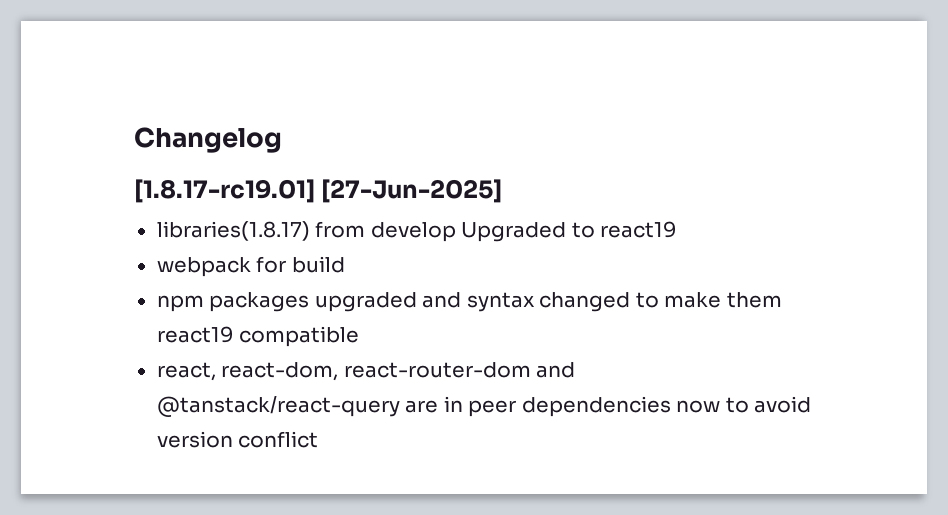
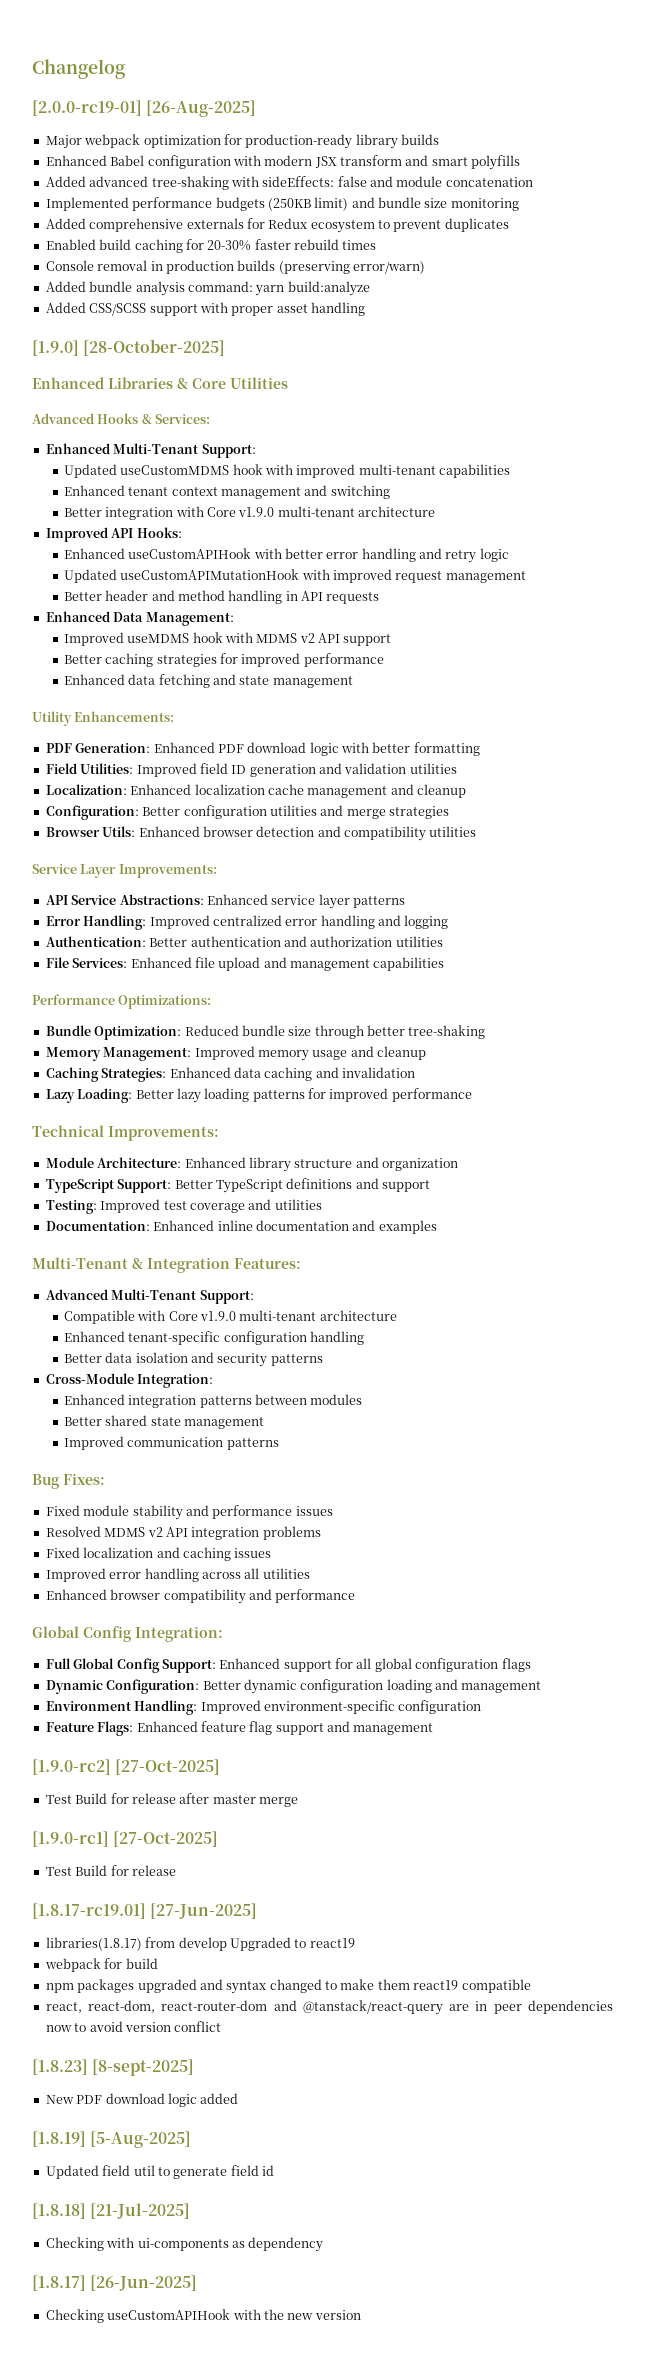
(282, 140) none -> [32,100,257,117] [45,134,439,149] [45,155,521,170] [45,176,533,190] [45,197,519,211] [45,218,509,233] [45,239,377,253] [45,260,425,274] [45,281,370,296] [45,302,365,316] [32,339,226,356] [32,377,288,389] [32,413,211,424] [45,443,256,458] [63,464,511,478] [63,485,390,499] [63,506,436,520] [45,527,182,542] [63,548,509,563] [63,569,526,583] [63,590,380,604] [45,611,234,626] [63,632,392,646] [63,653,384,667] [63,674,353,688] [32,711,175,726] [45,742,480,756] [45,763,457,777] [45,784,466,798] [45,805,449,820] [45,826,477,841] [32,864,217,878] [45,894,405,909] [45,915,449,930] [45,936,443,947] [45,957,445,971] [32,994,212,1009] [45,1025,486,1040] [45,1046,426,1061] [45,1067,415,1082] [45,1088,472,1103] [32,1125,219,1141] [45,1157,458,1172] [45,1178,430,1193] [45,1199,322,1214] [45,1220,437,1234] [32,1257,301,1273] [45,1289,254,1304] [63,1310,397,1324] [63,1331,364,1345] [63,1352,323,1367] [45,1373,214,1388] [63,1394,363,1408] [63,1415,264,1429] [63,1436,279,1450] [32,1473,105,1489] [45,1505,333,1520] [45,1526,321,1540] [45,1547,272,1561] [45,1568,310,1582] [45,1589,356,1604] [32,1626,223,1642] [45,1658,531,1673] [45,1679,542,1694] [45,1700,482,1715] [45,1721,434,1736] [32,1759,221,1775] [45,1793,298,1807] [32,1831,219,1847] [45,1865,176,1876] // [2.0.0-rc19-01] [26-Aug-2025] // Major webpack optimization for production-ready library builds // Enhanced Babel configuration with modern JSX transform and smart polyfills // Added advanced tree-shaking with sideEffects: false and module concatenation // Implemented performance budgets (250KB limit) and bundle size monitoring // Added comprehensive externals for Redux ecosystem to prevent duplicates // Enabled build caching for 20-30% faster rebuild times // Console removal in production builds (preserving error/warn) // Added bundle analysis command: yarn build:analyze // Added CSS/SCSS support with proper asset handling // [1.9.0] [28-October-2025] // Enhanced Libraries & Core Utilities // Advanced Hooks & Services: // Enhanced Multi-Tenant Support: // Updated useCustomMDMS hook with improved multi-tenant capabilities // Enhanced tenant context management and switching // Better integration with Core v1.9.0 multi-tenant architecture // Improved API Hooks: // Enhanced useCustomAPIHook with better error handling and retry logic // Updated useCustomAPIMutationHook with improved request management // Better header and method handling in API requests // Enhanced Data Management: // Improved useMDMS hook with MDMS v2 API support // Better caching strategies for improved performance // Enhanced data fetching and state management // Utility Enhancements: // PDF Generation: Enhanced PDF download logic with better formatting // Field Utilities: Improved field ID generation and validation utilities // Localization: Enhanced localization cache management and cleanup // Configuration: Better configuration utilities and merge strategies // Browser Utils: Enhanced browser detection and compatibility utilities // Service Layer Improvements: // API Service Abstractions: Enhanced service layer patterns // Error Handling: Improved centralized error handling and logging // Authentication: Better authentication and authorization utilities // File Services: Enhanced file upload and management capabilities // Performance Optimizations: // Bundle Optimization: Reduced bundle size through better tree-shaking // Memory Management: Improved memory usage and cleanup // Caching Strategies: Enhanced data caching and invalidation // Lazy Loading: Better lazy loading patterns for improved performance // Technical Improvements: // Module Architecture: Enhanced library structure and organization // TypeScript Support: Better TypeScript definitions and support // Testing: Improved test coverage and utilities // Documentation: Enhanced inline documentation and examples // Multi-Tenant & Integration Features: // Advanced Multi-Tenant Support: // Compatible with Core v1.9.0 multi-tenant architecture // Enhanced tenant-specific configuration handling // Better data isolation and security patterns // Cross-Module Integration: // Enhanced integration patterns between modules // Better shared state management // Improved communication patterns // Bug Fixes: // Fixed module stability and performance issues // Resolved MDMS v2 API integration problems // Fixed localization and caching issues // Improved error handling across all utilities // Enhanced browser compatibility and performance // Global Config Integration: // Full Global Config Support: Enhanced support for all global configuration flags // Dynamic Configuration: Better dynamic configuration loading and management // Environment Handling: Improved environment-specific configuration // Feature Flags: Enhanced feature flag support and management // [1.9.0-rc2] [27-Oct-2025] // Test Build for release after master merge // [1.9.0-rc1] [27-Oct-2025] // Test Build for release
(319, 439) none -> [32,2059,195,2076] [45,2093,239,2107] [32,2131,192,2148] [45,2165,274,2179] [32,2203,191,2219] [45,2237,324,2252] [32,2275,198,2291] [45,2309,361,2323] // [1.8.23] [8-sept-2025] // New PDF download logic added // [1.8.19] [5-Aug-2025] // Updated field util to generate field id // [1.8.18] [21-Jul-2025] // Checking with ui-components as dependency // [1.8.17] [26-Jun-2025] // Checking useCustomAPIHook with the new version

